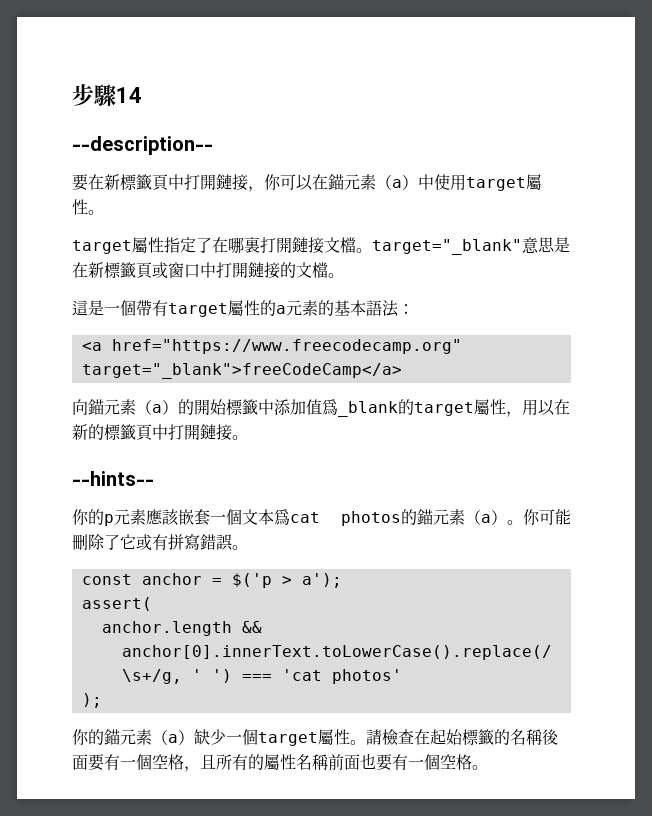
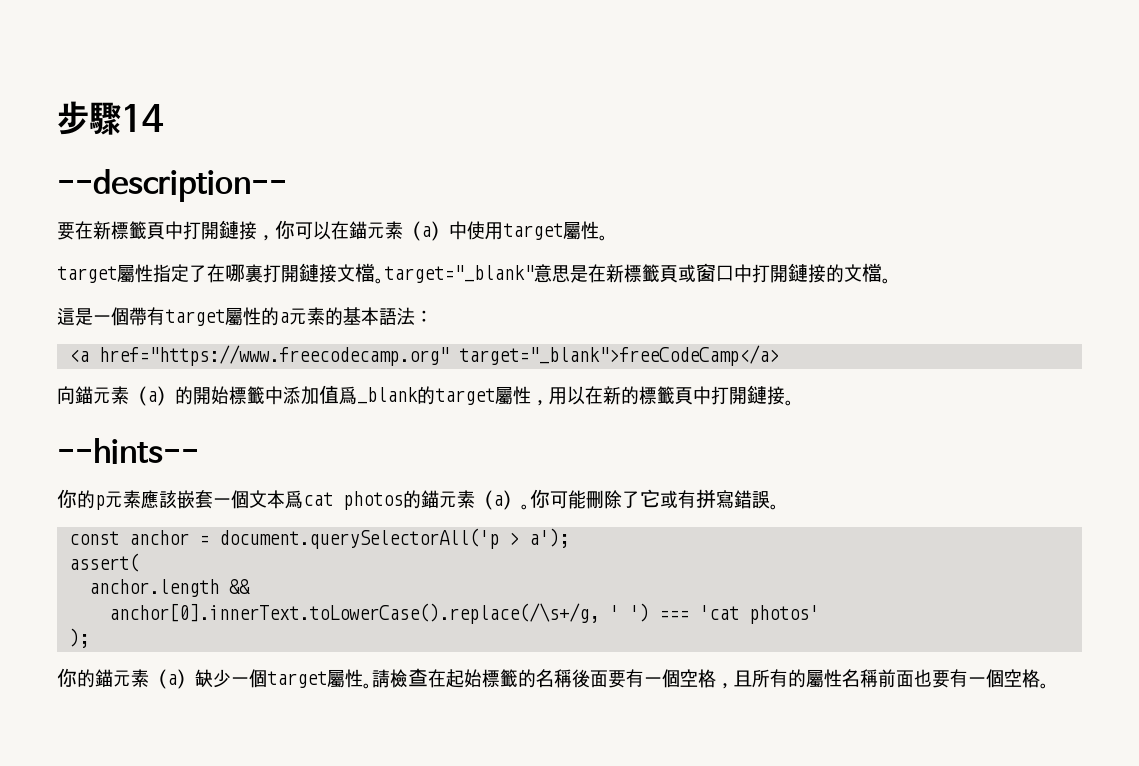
[231,573,272,588] $('p -> [219,528,499,549] document.querySelectorAll('p

